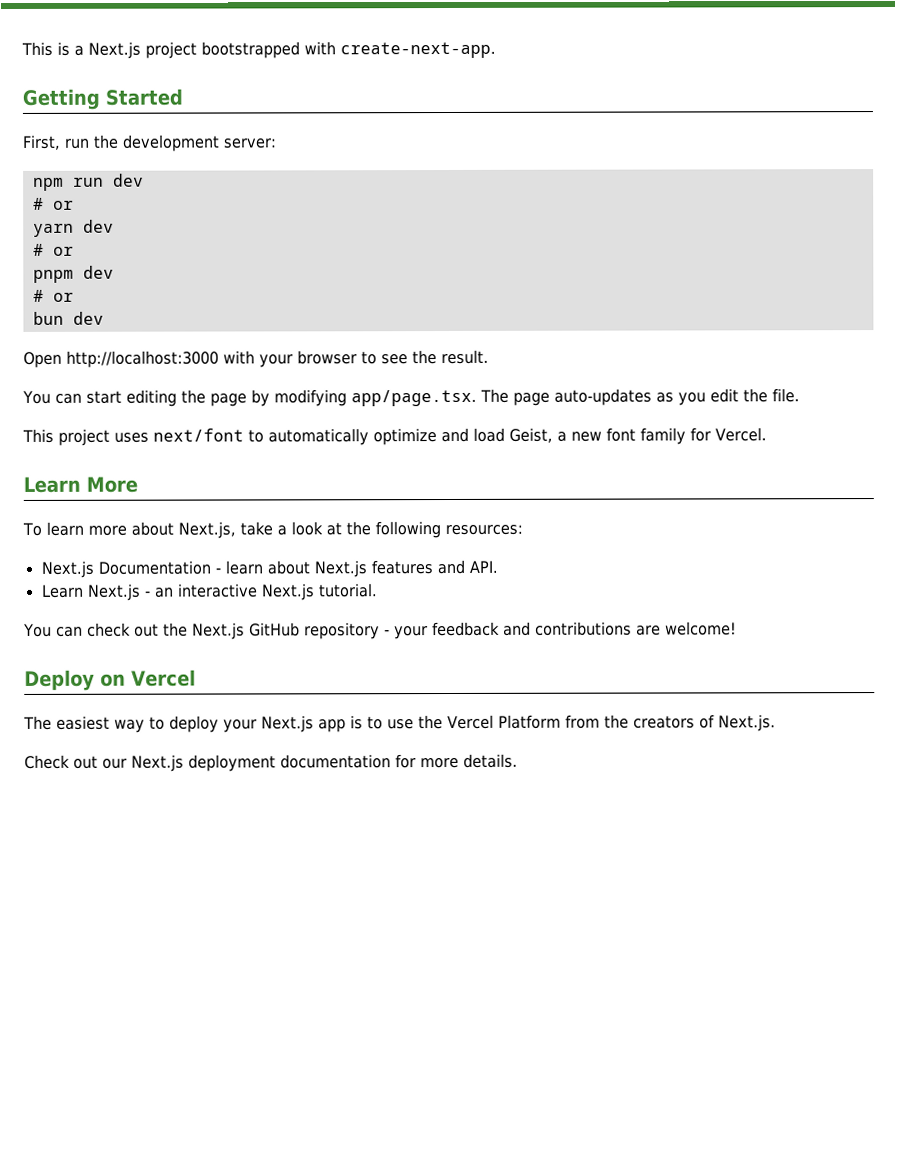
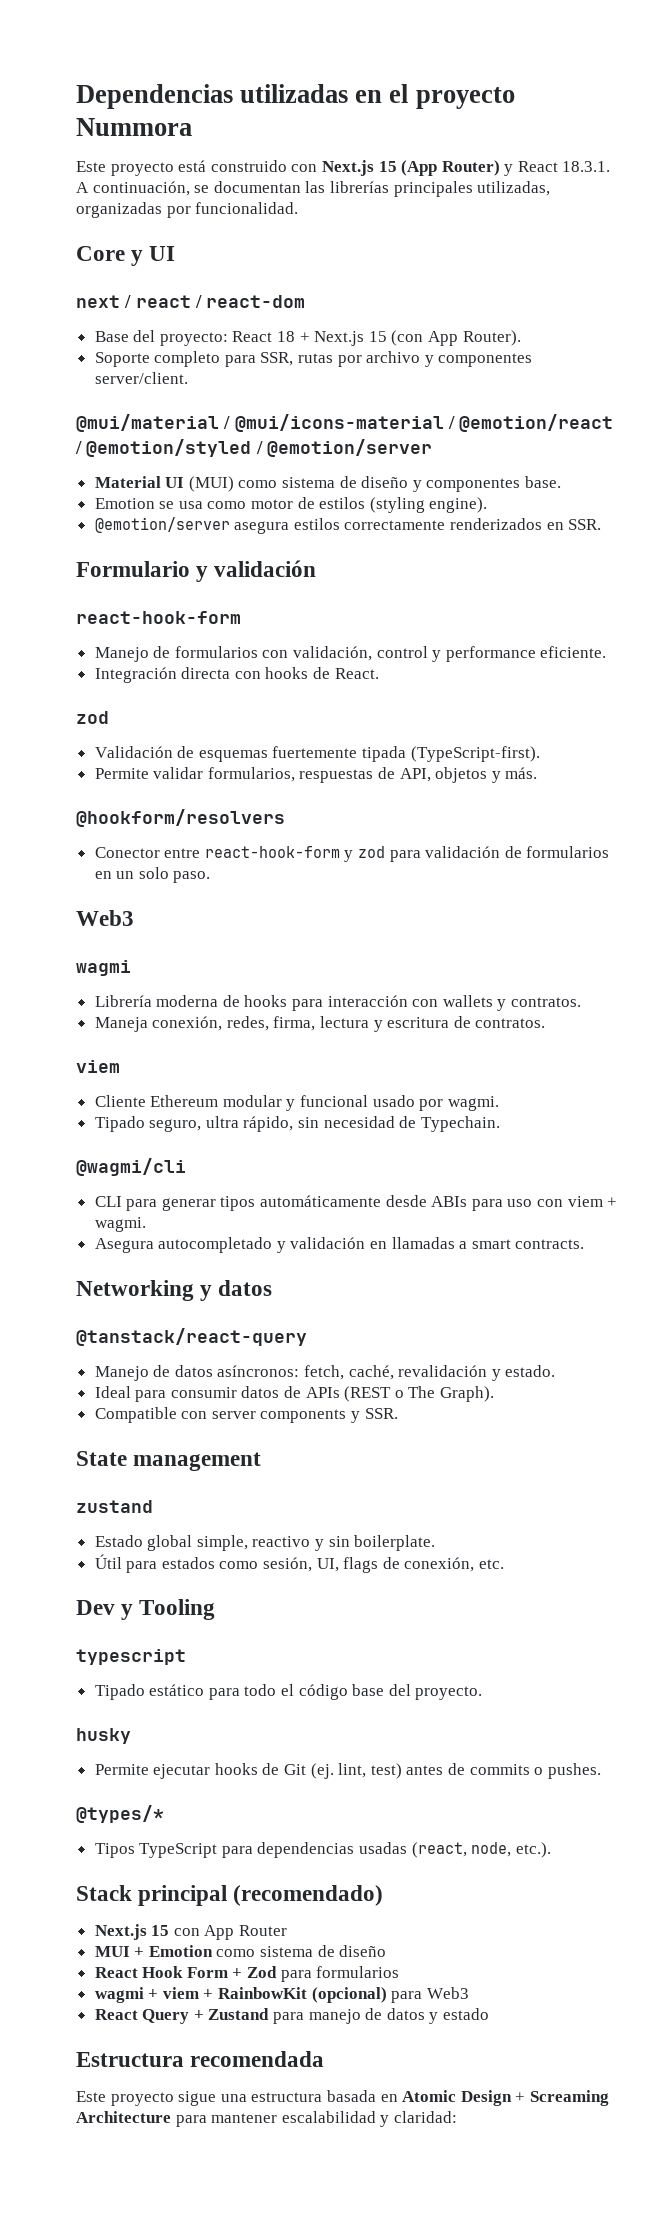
[21,41,496,59] [22,88,183,110] [22,134,277,152] [32,173,144,191] [32,197,74,210] [32,219,114,237] [32,243,74,256] [32,265,114,283] [32,289,74,302] [32,311,104,325] [23,349,489,368] [22,388,800,407] [22,427,767,446] [23,476,138,493] [22,521,523,539] [40,559,498,578] [41,583,378,601] [23,621,737,640] [24,669,196,691] [23,714,776,733] [24,753,518,772] This is a Next.js project bootstrapped with create-next-app. // Getting Started // First, run the development server: // npm run dev // # or // yarn dev // # or // pnpm dev // # or // bun dev // Open http://localhost:3000 with your browser to see the result. // You can start editing the page by modifying app/page.tsx. The page auto-updates as you edit the file. // This project uses next/font to automatically optimize and load Geist, a new font family for Vercel. // Learn More // To learn more about Next.js, take a look at the following resources: // Next.js Documentation - learn about Next.js features and API. // Learn Next.js - an interactive Next.js tutorial. // You can check out the Next.js GitHub repository - your feedback and contributions are welcome! // Deploy on Vercel // The easiest way to deploy your Next.js app is to use the Vercel Platform from the creators of Next.js. // Check out our Next.js deployment documentation for more details. -> [76,84,515,109] [76,118,192,136] [76,160,611,176] [76,181,551,197] [76,202,299,218] [76,246,176,266] [76,295,306,308] [94,330,521,346] [94,351,533,367] [94,372,188,384] [76,414,614,432] [75,439,432,457] [94,476,562,492] [94,497,488,513] [94,517,602,534] [76,560,317,582] [76,611,241,624] [94,646,607,662] [94,667,379,683] [76,711,109,724] [94,746,540,762] [94,767,538,783] [76,809,285,827] [94,846,610,862] [94,867,211,883] [76,910,134,926] [76,960,131,976] [94,995,582,1011] [94,1016,546,1032] [76,1060,120,1073] [94,1095,499,1111] [94,1116,500,1132] [76,1158,186,1176] [94,1195,618,1211] [94,1217,146,1232] [94,1237,585,1253] [76,1280,273,1301] [76,1328,307,1346] [94,1365,556,1381] [94,1386,495,1402] [94,1407,398,1423] [76,1451,262,1471] [76,1500,153,1513] [94,1535,436,1551] [94,1554,505,1573] [76,1599,216,1620] [76,1649,186,1665] [94,1684,483,1700] [76,1728,131,1744] [94,1763,601,1779] [76,1805,164,1823] [94,1842,551,1858] [76,1885,384,1906] [94,1924,288,1940] [94,1945,387,1957] [94,1966,400,1982] [94,1987,469,2003] [94,2008,490,2024] [76,2051,325,2067] [76,2090,609,2106] [76,2111,457,2127] Dependencias utilizadas en el proyecto Nummora // Este proyecto está construido con Next.js 15 (App Router) y React 18.3.1. A continuación, se documentan las librerías principales utilizadas, organizadas por funcionalidad. // Core y UI // next / react / react-dom // Base del proyecto: React 18 + Next.js 15 (con App Router). // Soporte completo para SSR, rutas por archivo y componentes server/client. // @mui/material / @mui/icons-material / @emotion/react / @emotion/styled / @emotion/server // Material UI (MUI) como sistema de diseño y componentes base. // Emotion se usa como motor de estilos (styling engine). // @emotion/server asegura estilos correctamente renderizados en SSR. // Formulario y validación // react-hook-form // Manejo de formularios con validación, control y performance eficiente. // Integración directa con hooks de React. // zod // Validación de esquemas fuertemente tipada (TypeScript-first). // Permite validar formularios, respuestas de API, objetos y más. // @hookform/resolvers // Conector entre react-hook-form y zod para validación de formularios en un solo paso. // Web3 // wagmi // Librería moderna de hooks para interacción con wallets y contratos. // Maneja conexión, redes, firma, lectura y escritura de contratos. // viem // Cliente Ethereum modular y funcional usado por wagmi. // Tipado seguro, ultra rápido, sin necesidad de Typechain. // @wagmi/cli // CLI para generar tipos automáticamente desde ABIs para uso con viem + wagmi. // Asegura autocompletado y validación en llamadas a smart contracts. // Networking y datos // @tanstack/react-query // Manejo de datos asíncronos: fetch, caché, revalidación y estado. // Ideal para consumir datos de APIs (REST o The Graph). // Compatible con server components y SSR. // State management // zustand // Estado global simple, reactivo y sin boilerplate. // Útil para estados como sesión, UI, flags de conexión, etc. // Dev y Tooling // typescript // Tipado estático para todo el código base del proyecto. // husky // Permite ejecutar hooks de Git (ej. lint, test) antes de commits o pushes. // @types/* // Tipos TypeScript para dependencias usadas (react, node, etc.). // Stack principal (recomendado) // Next.js 15 con App Router // MUI + Emotion como sistema de diseño // React Hook Form + Zod para formularios // wagmi + viem + RainbowKit (opcional) para Web3 // React Query + Zustand para manejo de datos y estado // Estructura recomendada // Este proyecto sigue una estructura basada en Atomic Design + Screaming Architecture para mantener escalabilidad y claridad:

